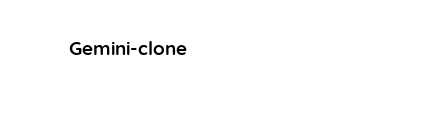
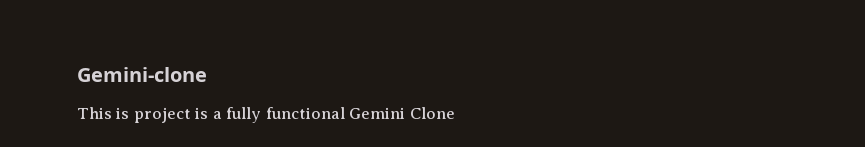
(187, 48) none -> [77,107,455,123] // This is project is a fully functional Gemini Clone

